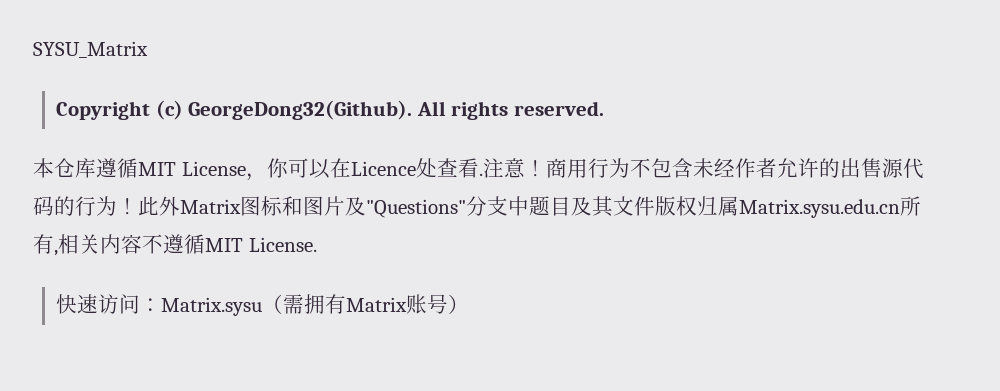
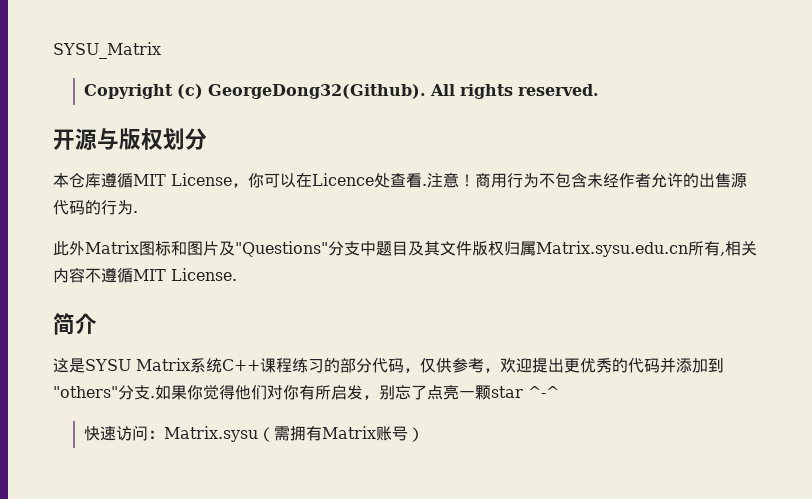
(604, 108) none -> [53,128,207,151] // 开源与版权划分
[117,197,138,215] ！ -> [133,211,138,213] . //
(317, 244) none -> [53,313,97,335] [53,357,724,373] [53,384,559,400] // 简介 // 这是SYSU Matrix系统C++课程练习的部分代码，仅供参考，欢迎提出更优秀的代码并添加到"others"分支.如果你觉得他们对你有所启发，别忘了点亮一颗star ^-^

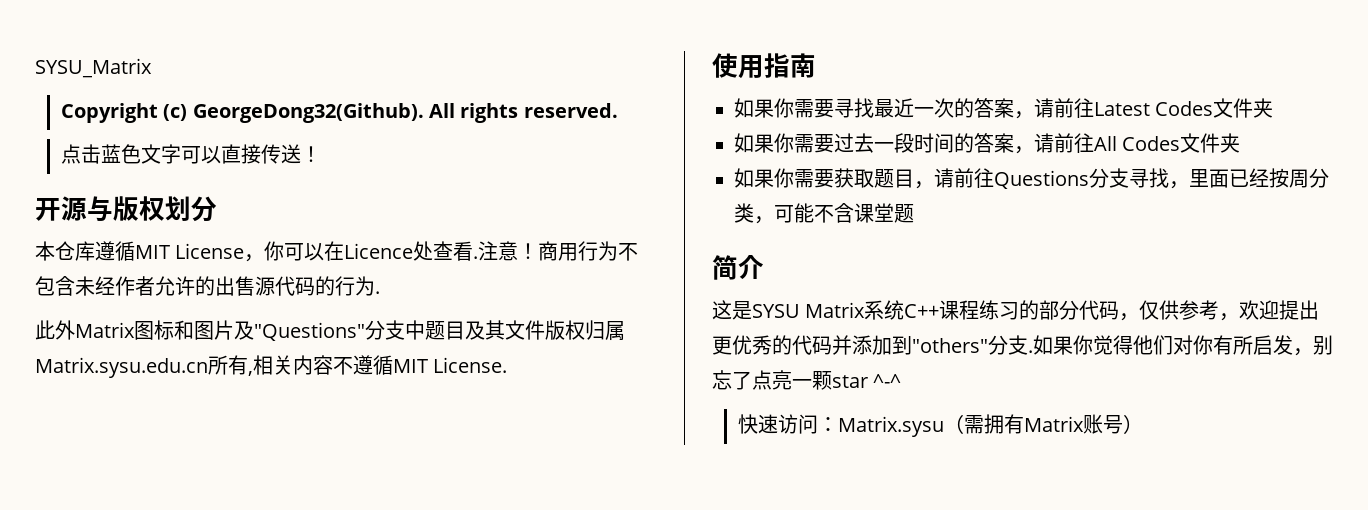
(600, 90) none -> [60,144,321,164] // 点击蓝色文字可以直接传送！
(237, 274) none -> [712,53,816,79] [734,98,1274,119] [734,133,1241,154] [734,168,1329,189] [734,203,914,224] // 使用指南 // 如果你需要寻找最近一次的答案，请前往Latest Codes文件夹 // 如果你需要过去一段时间的答案，请前往All Codes文件夹 // 如果你需要获取题目，请前往Questions分支寻找，里面已经按周分类，可能不含课堂题

